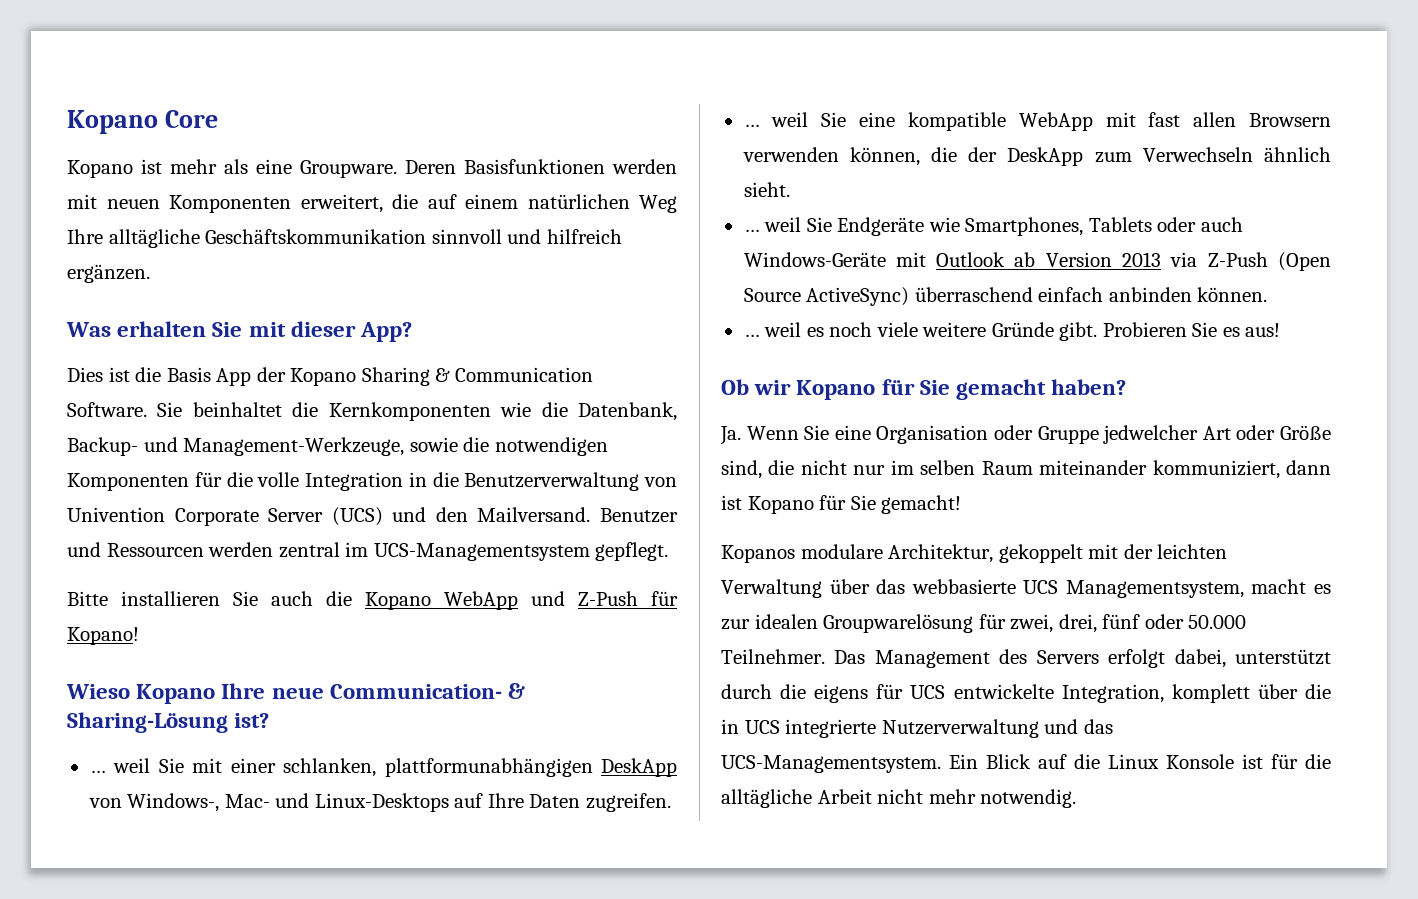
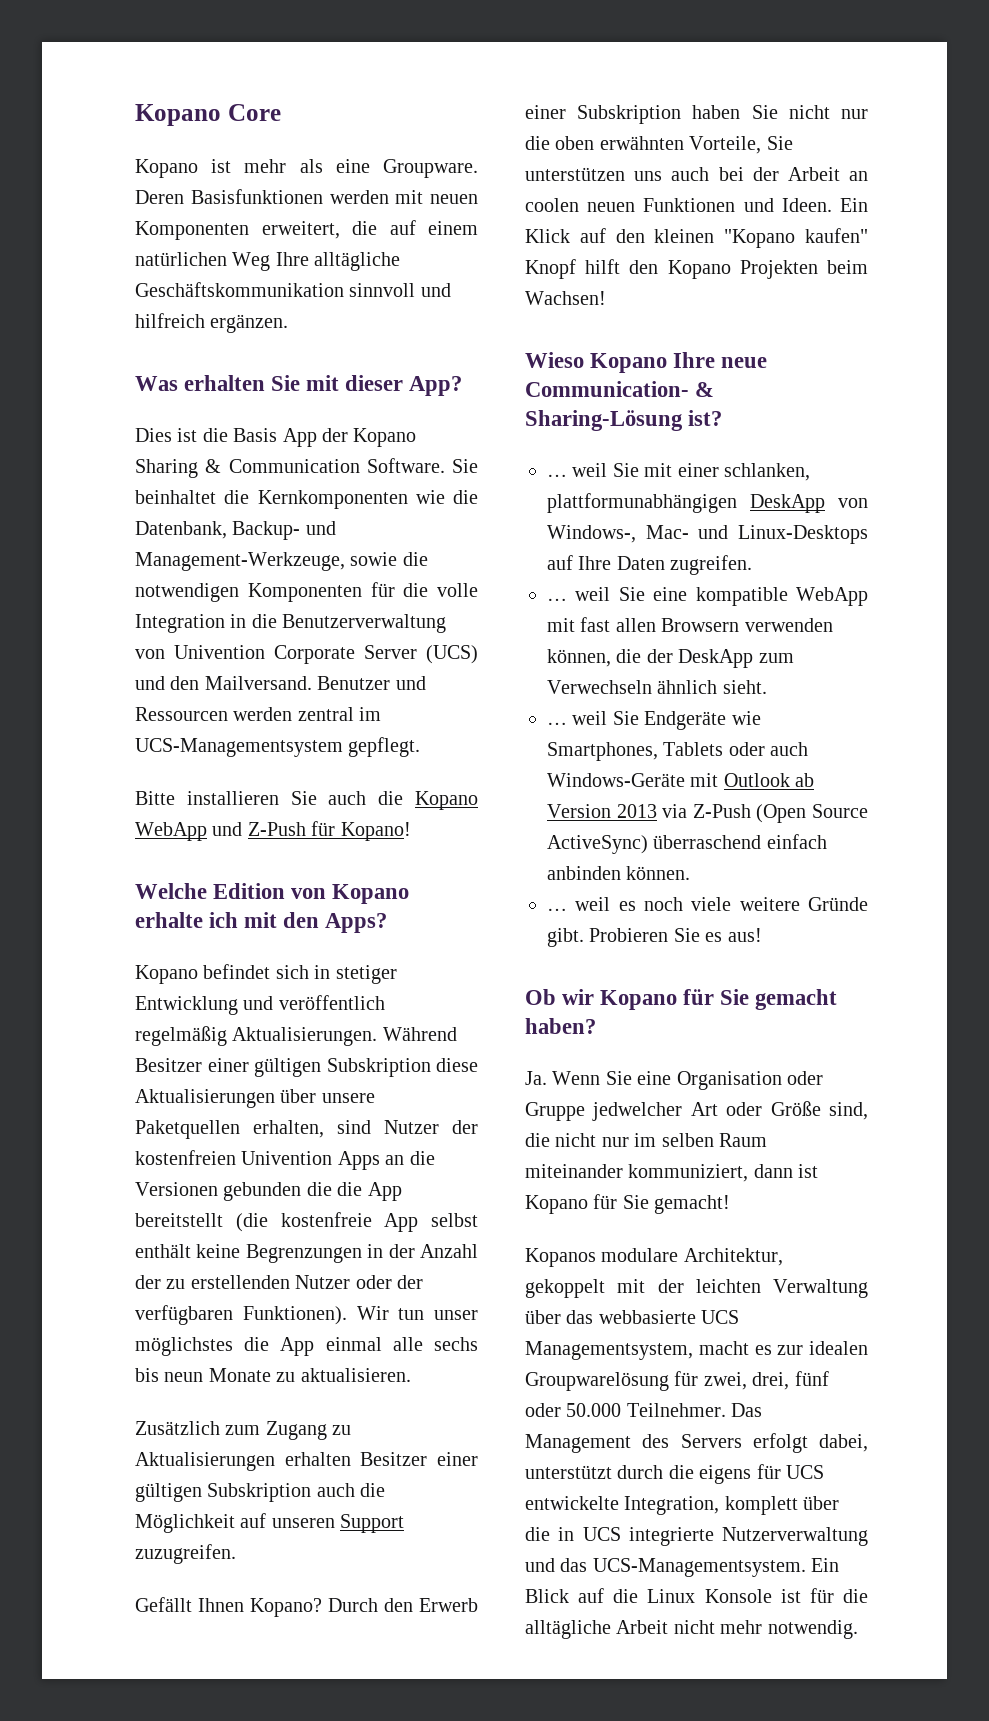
(139, 636) none -> [135,883,410,904] [135,912,388,933] [135,964,397,984] [135,995,385,1015] [135,1026,457,1046] [135,1058,478,1077] [135,1089,375,1108] [135,1120,478,1139] [135,1150,435,1170] [135,1182,402,1201] [135,1212,478,1232] [135,1244,478,1263] [135,1275,423,1289] [135,1305,478,1325] [135,1337,478,1356] [135,1368,411,1382] [135,1421,352,1440] [135,1452,479,1471] [135,1483,386,1502] [135,1513,405,1533] [135,1544,236,1564] [135,1597,478,1617] [525,105,868,124] [525,136,793,154] [525,167,869,181] [525,198,868,212] [525,228,868,248] [525,259,868,279] [525,291,606,305] // Welche Edition von Kopano erhalte ich mit den Apps? // Kopano befindet sich in stetiger Entwicklung und veröffentlich regelmäßig Aktualisierungen. Während Besitzer einer gültigen Subskription diese Aktualisierungen über unsere Paketquellen erhalten, sind Nutzer der kostenfreien Univention Apps an die Versionen gebunden die die App bereitstellt (die kostenfreie App selbst enthält keine Begrenzungen in der Anzahl der zu erstellenden Nutzer oder der verfügbaren Funktionen). Wir tun unser möglichstes die App einmal alle sechs bis neun Monate zu aktualisieren. // Zusätzlich zum Zugang zu Aktualisierungen erhalten Besitzer einer gültigen Subskription auch die Möglichkeit auf unseren Support zuzugreifen. // Gefällt Ihnen Kopano? Durch den Erwerb einer Subskription haben Sie nicht nur die oben erwähnten Vorteile, Sie unterstützen uns auch bei der Arbeit an coolen neuen Funktionen und Ideen. Ein Klick auf den kleinen "Kopano kaufen" Knopf hilft den Kopano Projekten beim Wachsen!

